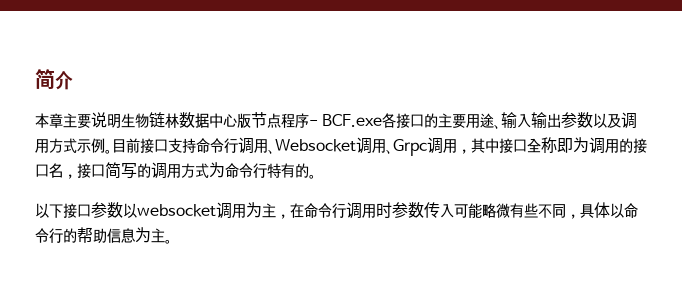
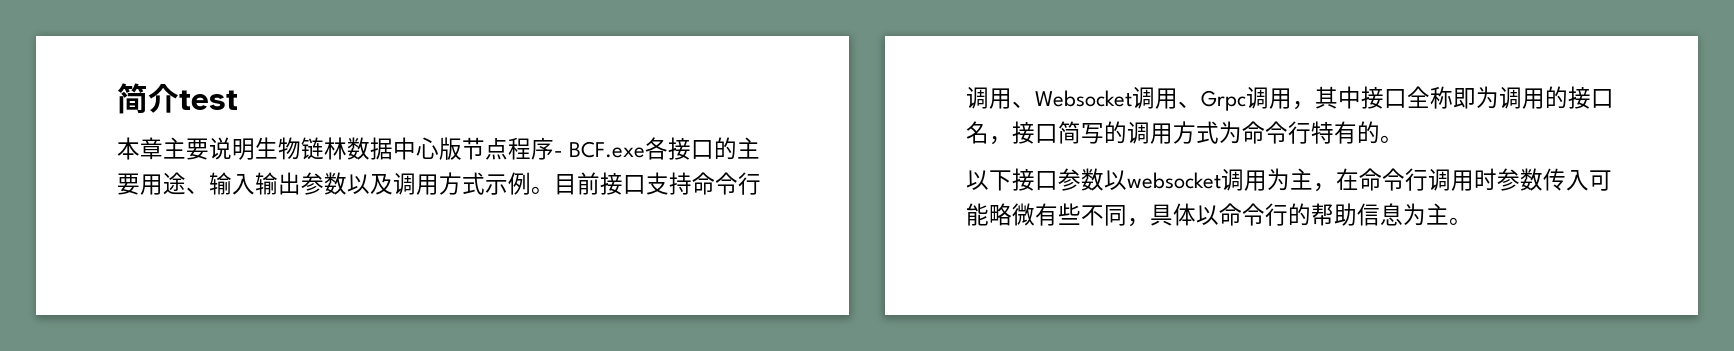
(73, 80) none -> [179,90,238,110] test

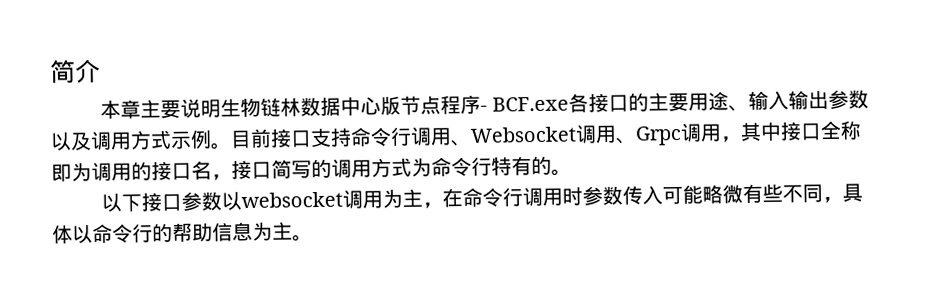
[179,90,238,110] test -> (101, 71) none

